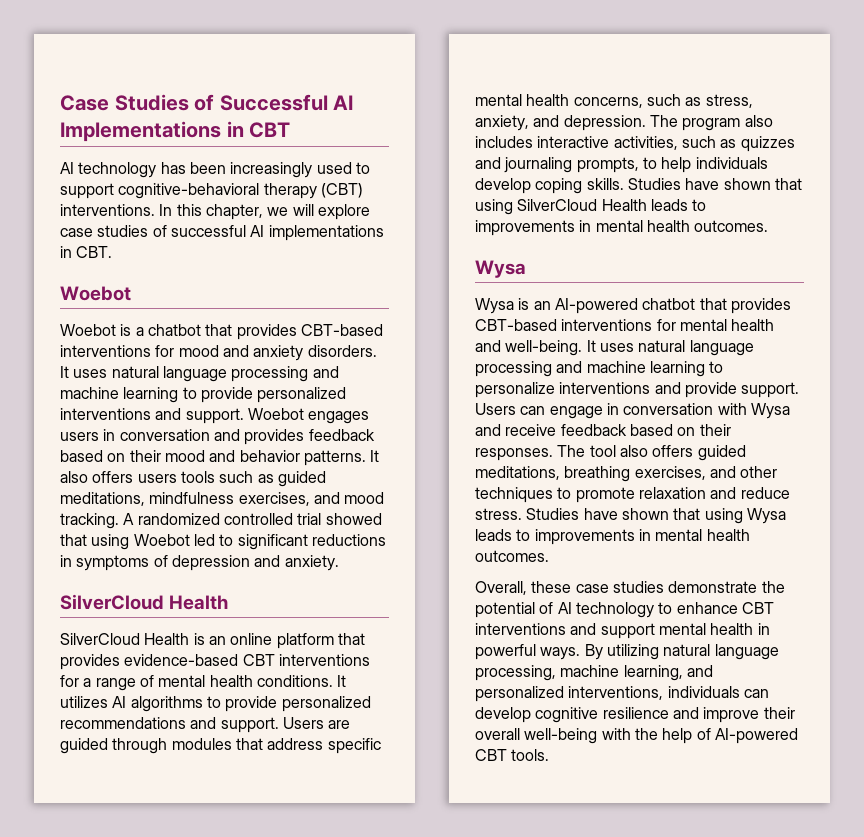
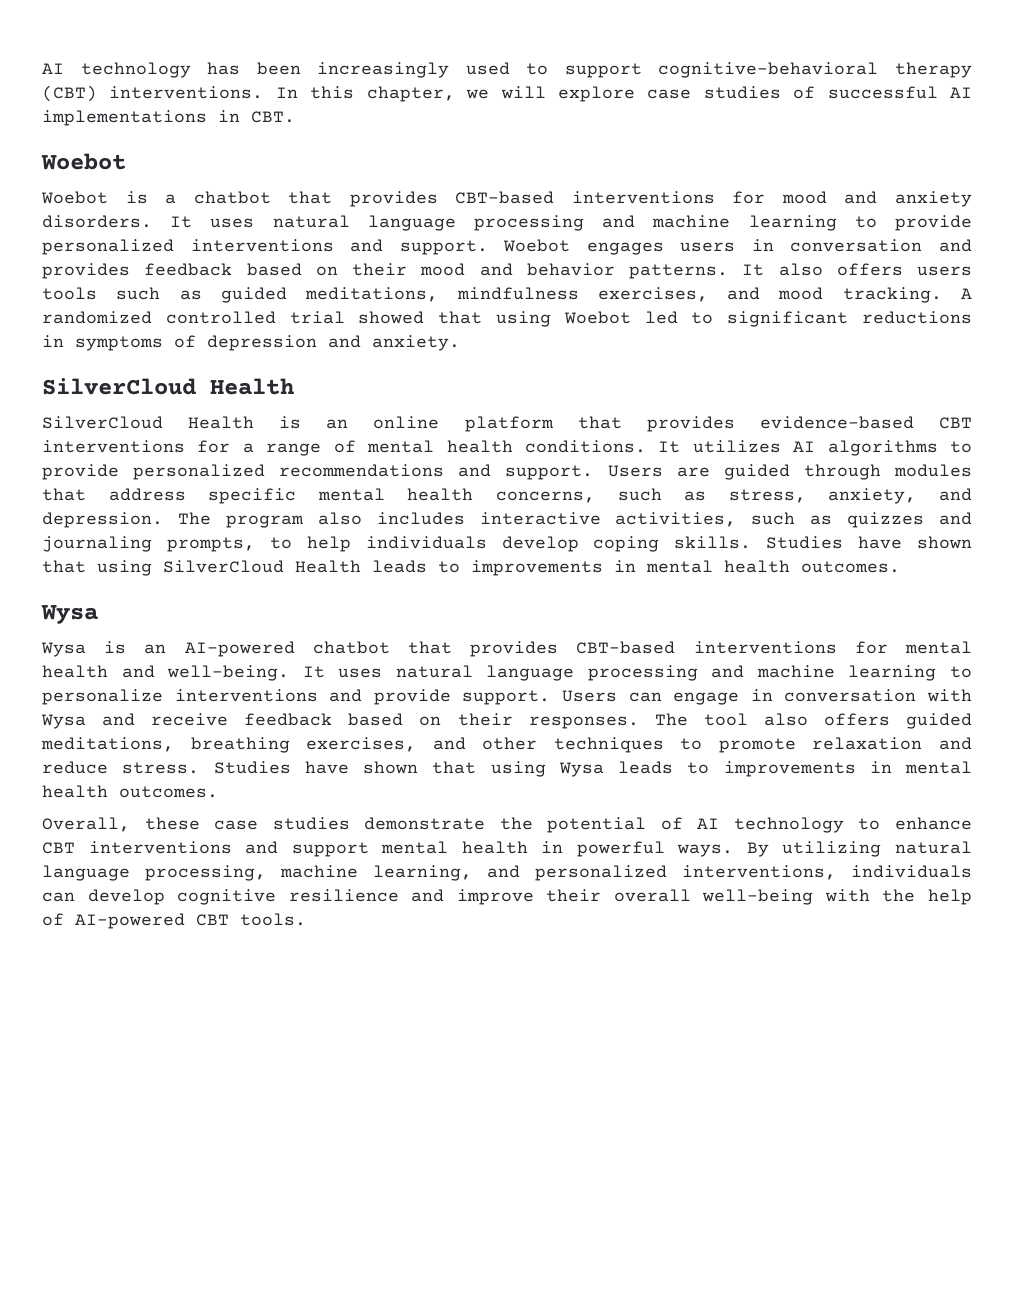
[60,94,354,111] [60,121,291,142] Case Studies of Successful AI Implementations in CBT // -> (42, 68) none

